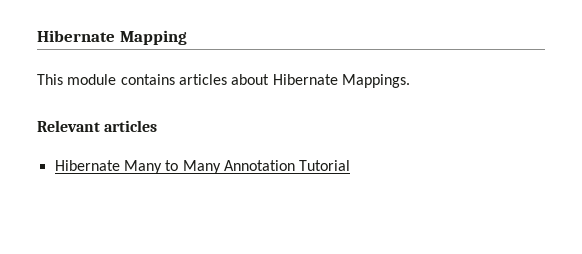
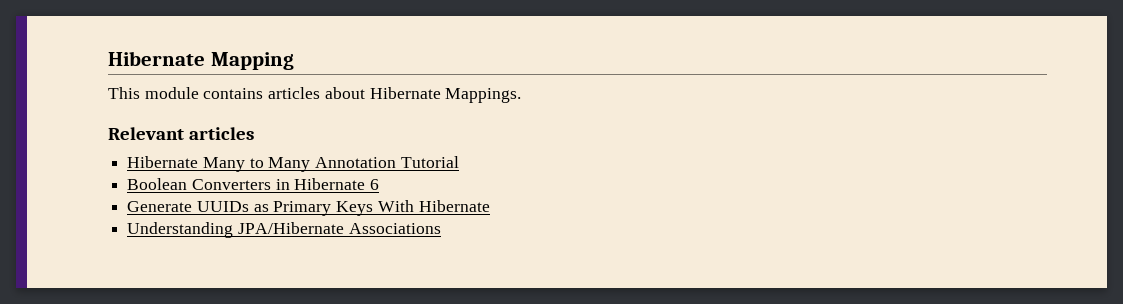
(351, 165) none -> [127,178,380,190] [127,200,490,216] [127,222,441,238] // Boolean Converters in Hibernate 6 // Generate UUIDs as Primary Keys With Hibernate // Understanding JPA/Hibernate Associations

